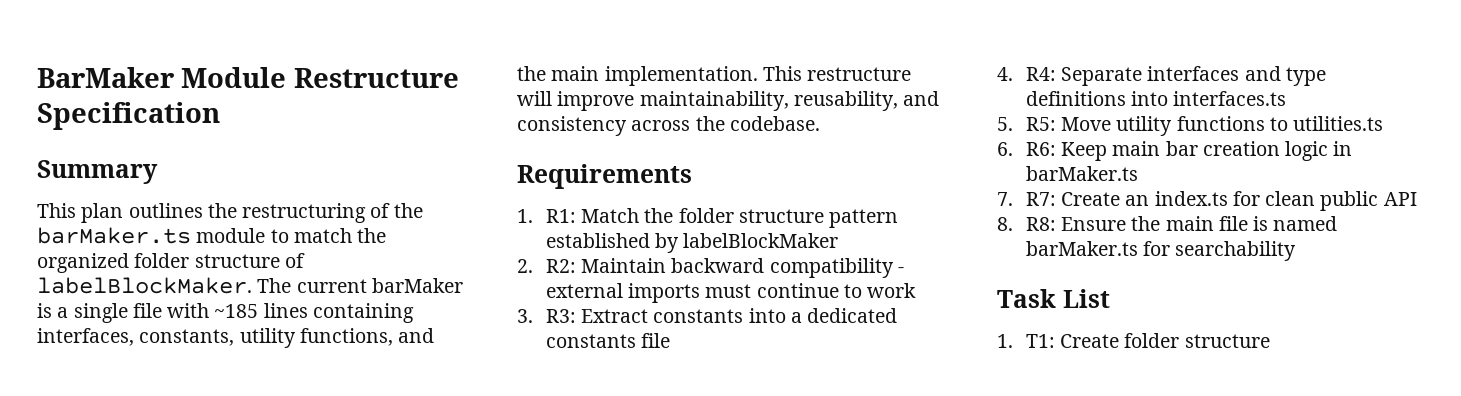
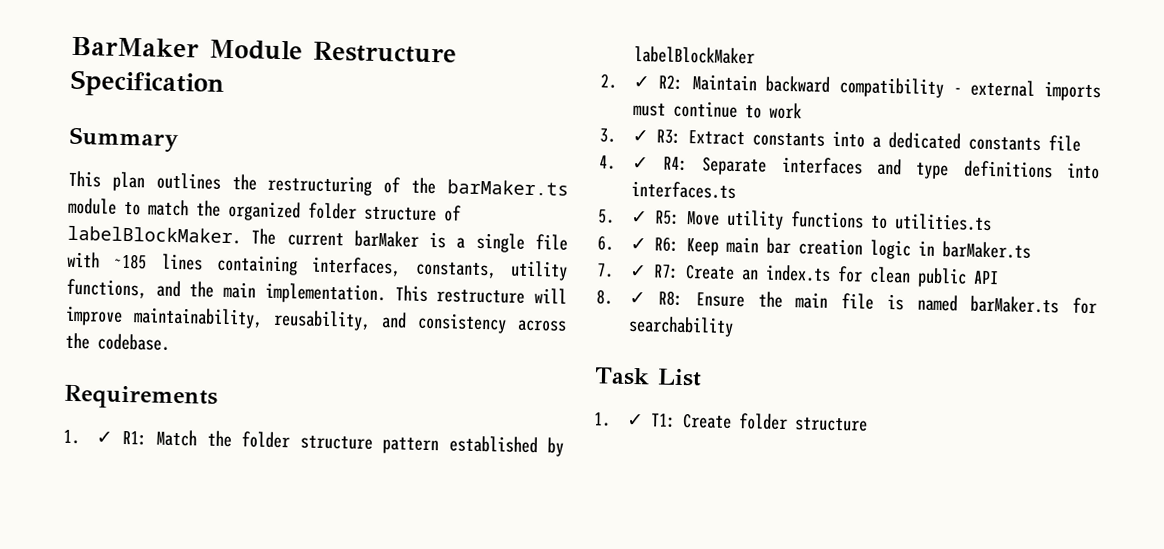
(533, 216) none -> [95,431,113,444] ✓
(533, 266) none -> [632,75,650,89] ✓
(533, 316) none -> [631,129,649,143] ✓
(1013, 74) none -> [631,156,649,170] ✓
(1013, 124) none -> [630,210,648,224] ✓
(1013, 149) none -> [629,237,647,251] ✓
(1013, 199) none -> [628,264,647,278] ✓
(1013, 224) none -> [628,291,646,305] ✓
(1013, 341) none -> [626,413,644,427] ✓

